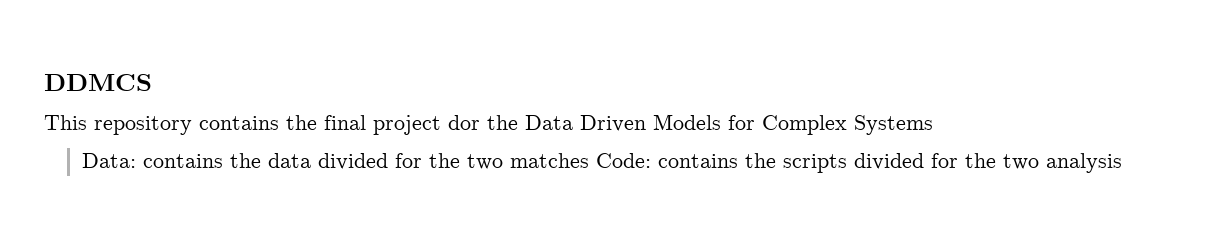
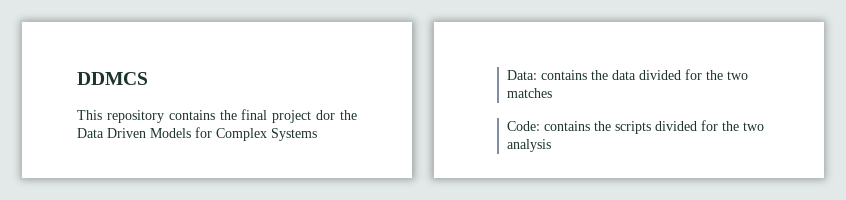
(589, 160) none -> (552, 93) //

